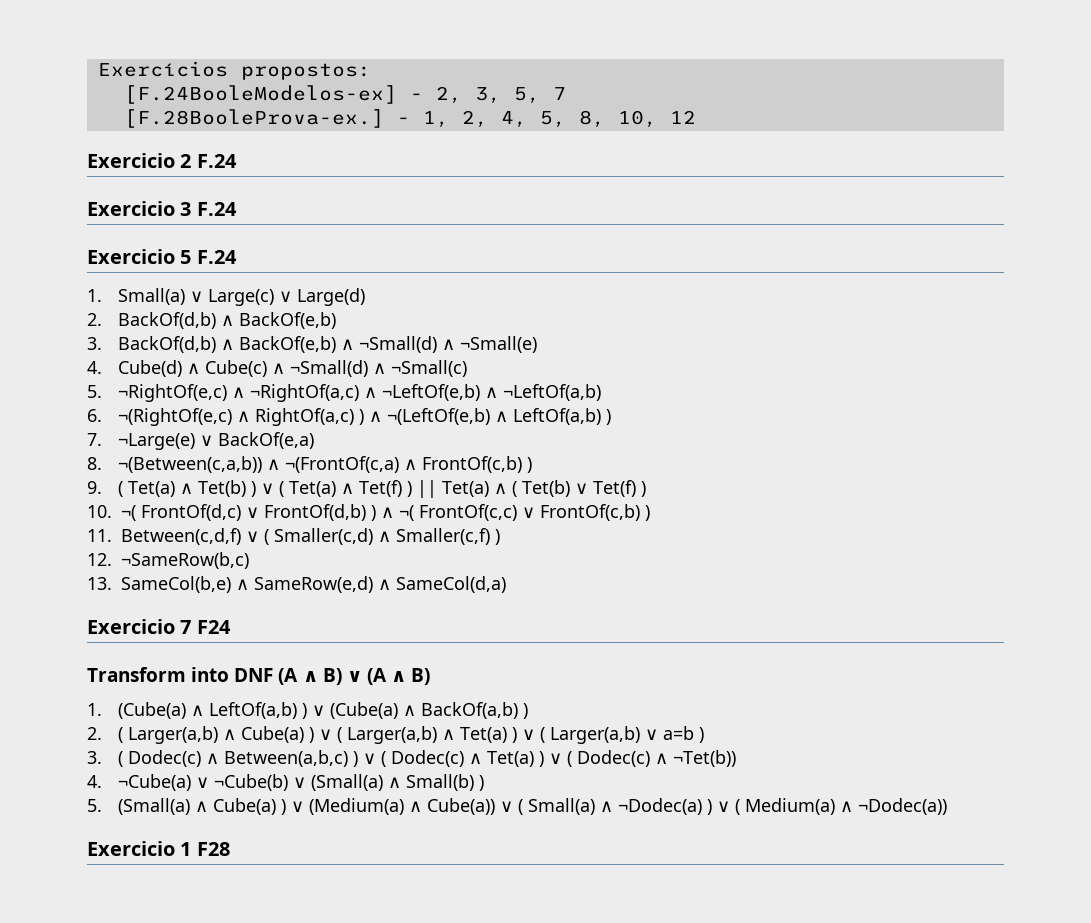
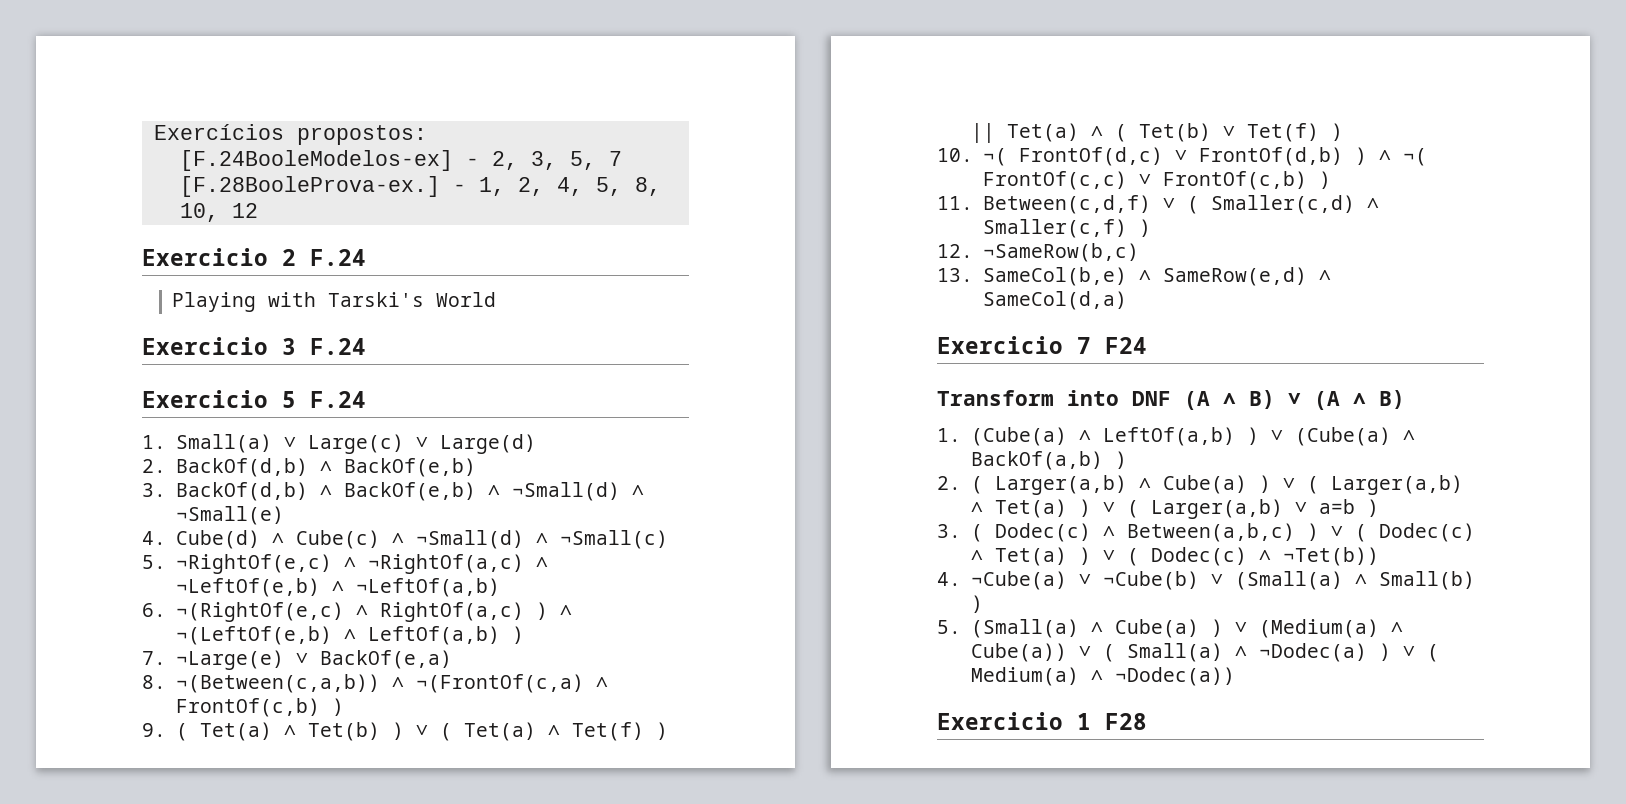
(237, 161) none -> [172,292,497,312] // Playing with Tarski's World

